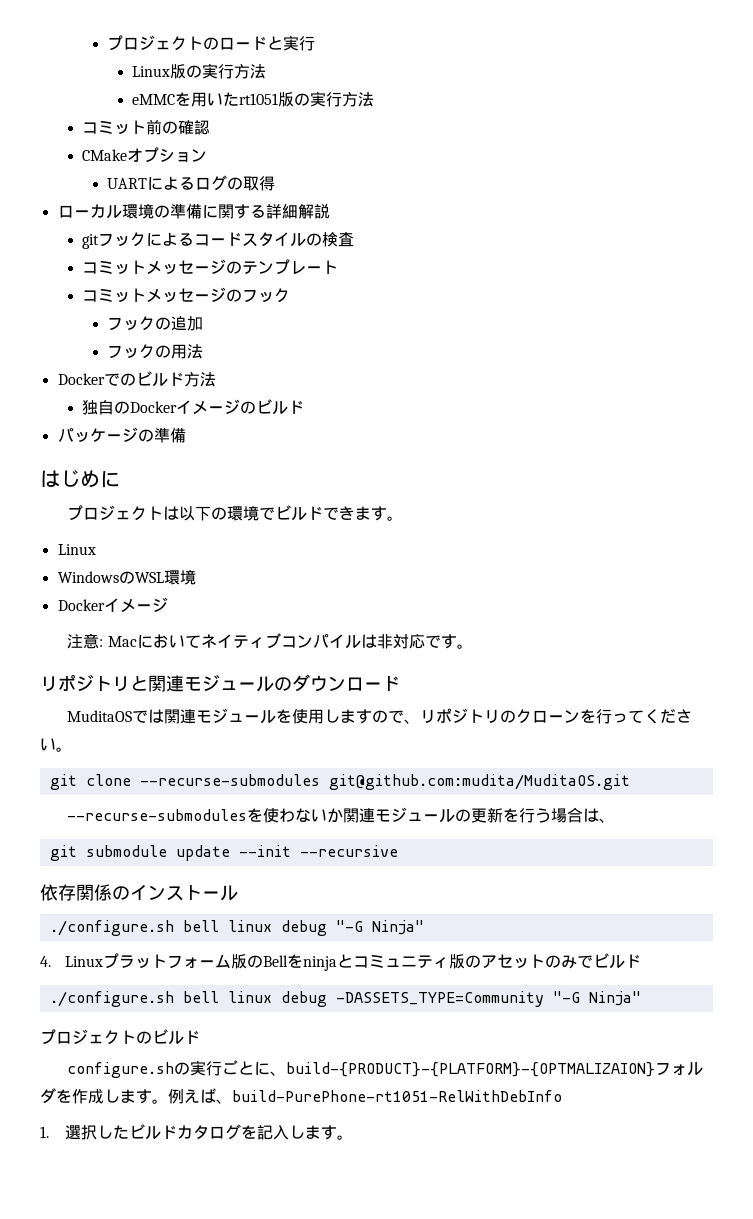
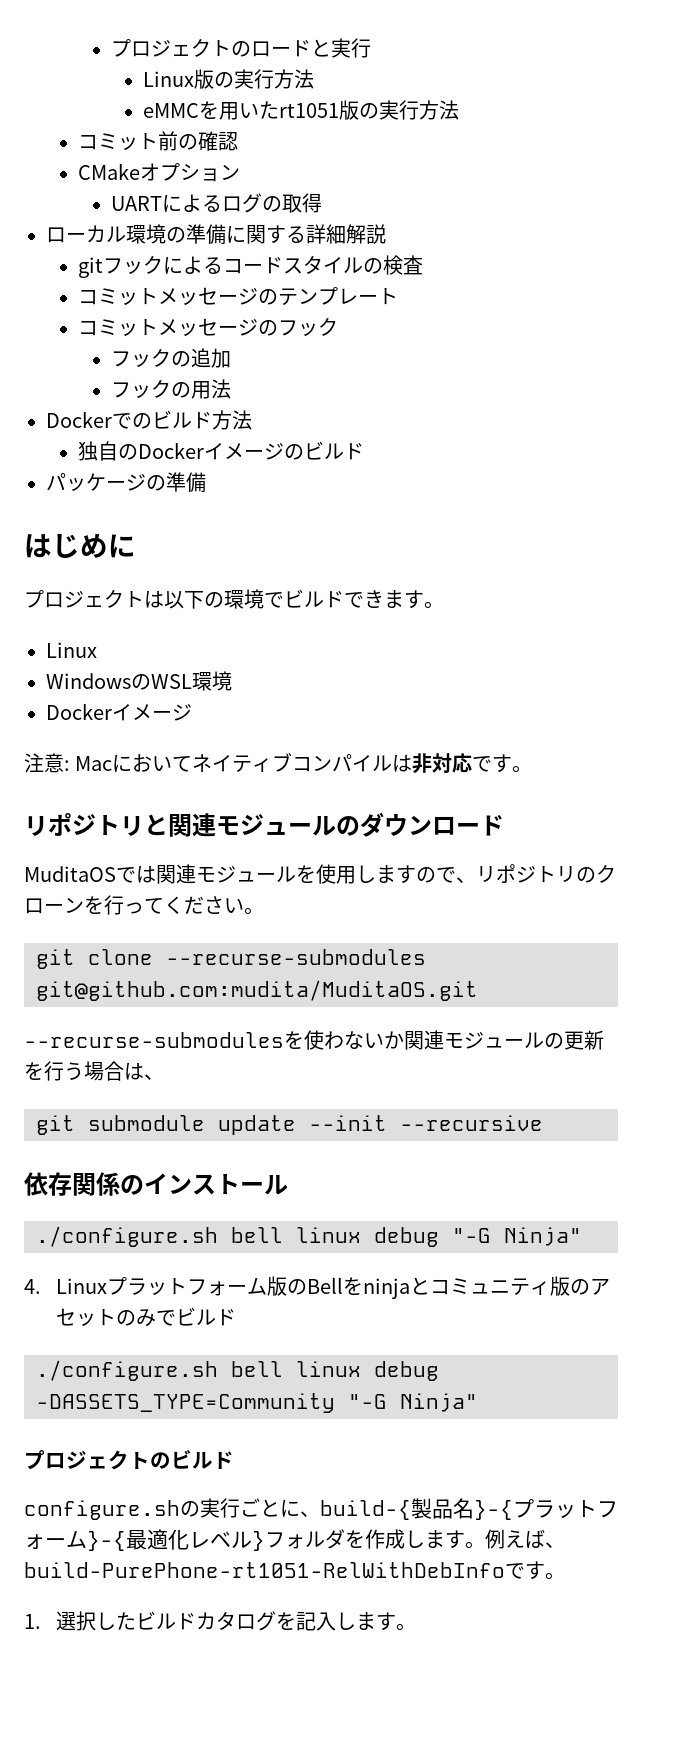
[286,1062,656,1077] build-{PRODUCT}-{PLATFORM}-{OPTMALIZAION} -> [320,1498,618,1520] [24,1529,265,1551] build-{製品名}-{プラットフォーム}-{最適化レベル}
(562, 1096) none -> [505,1561,565,1580] です。

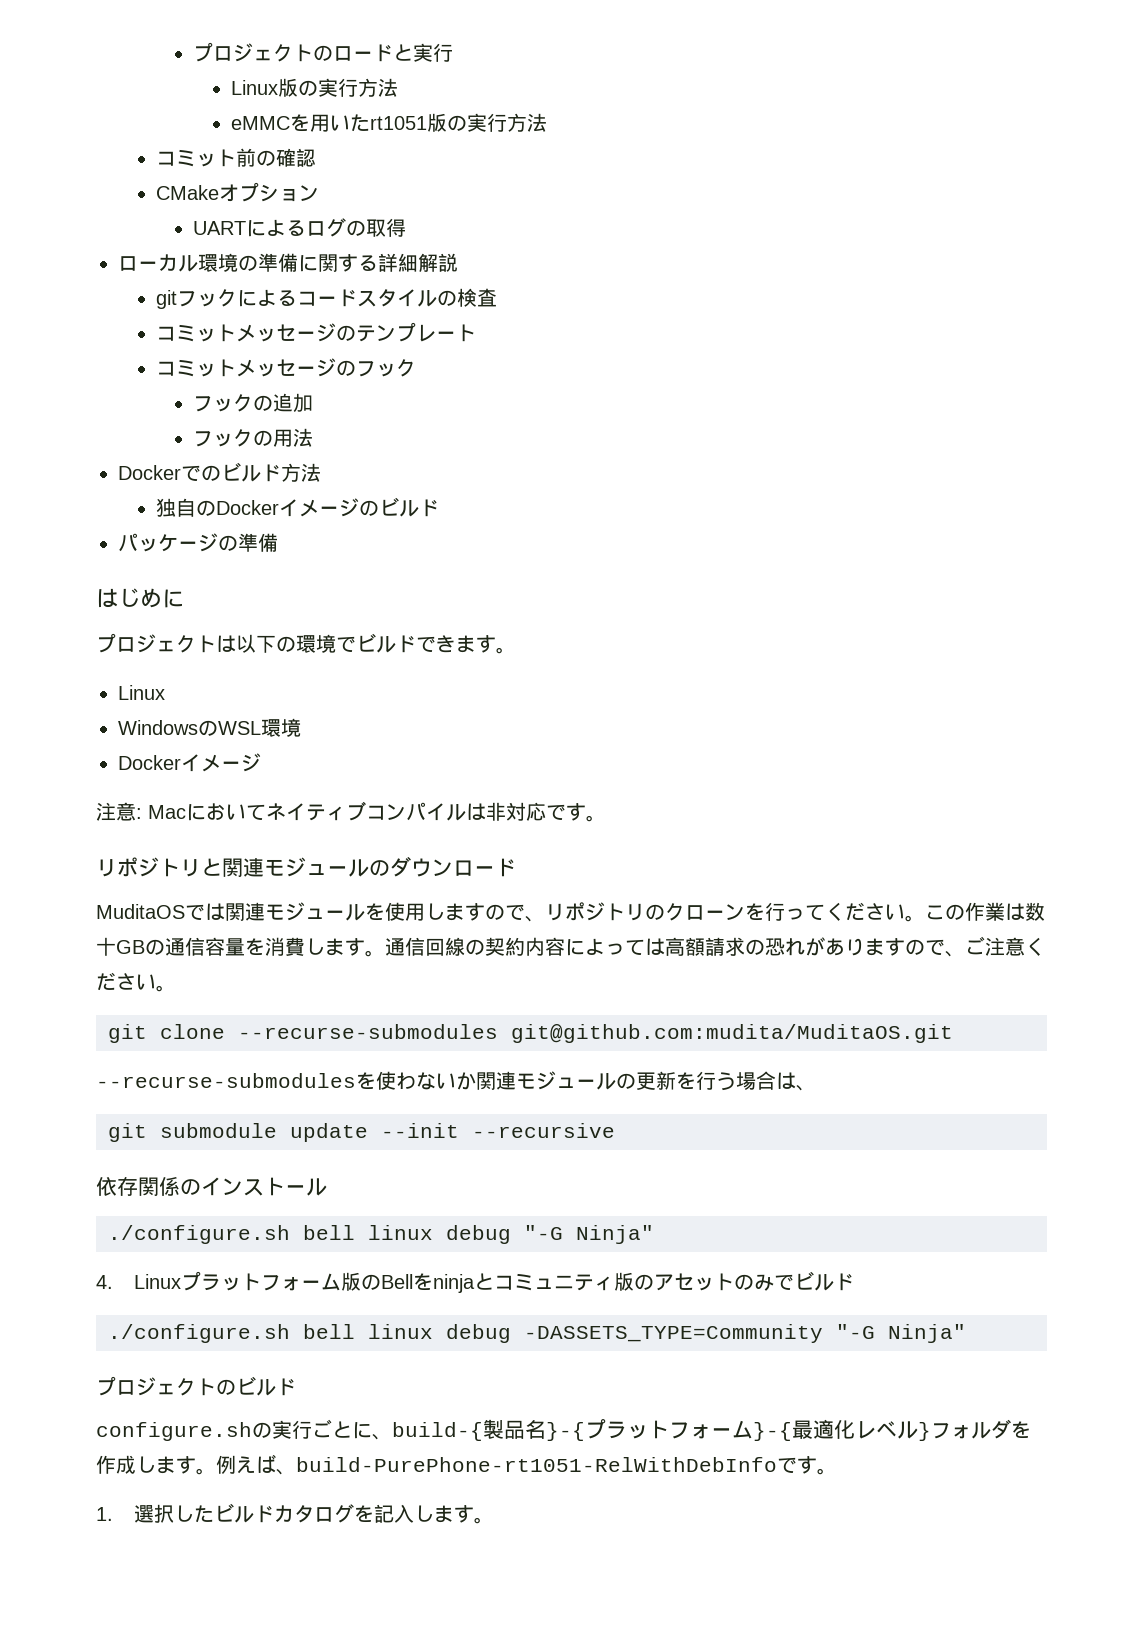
(264, 911) none -> [925,902,1045,921] [96,936,1045,957] [96,972,176,992] この作業は数十GBの通信容量を消費します。通信回線の契約内容によっては高額請求の恐れがありますので、ご注意ください。

